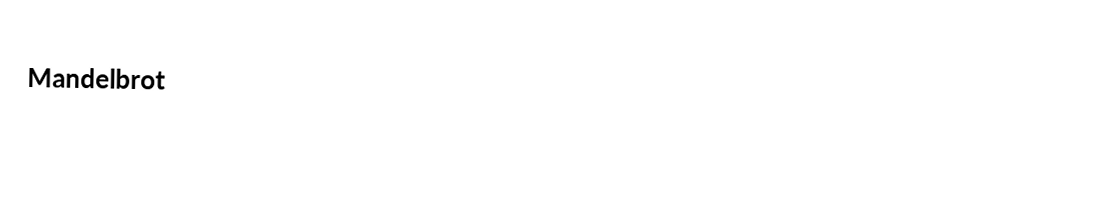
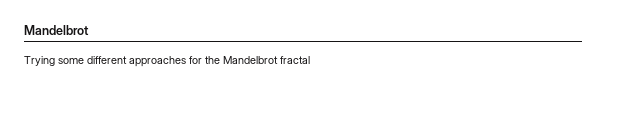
[27,66,166,90] Mandelbrot -> [24,25,89,35] [24,56,310,67] Mandelbrot // Trying some different approaches for the Mandelbrot fractal

